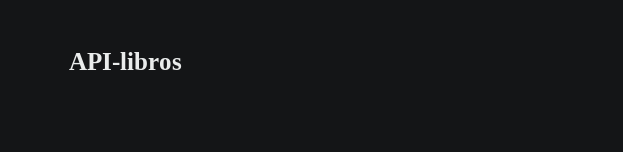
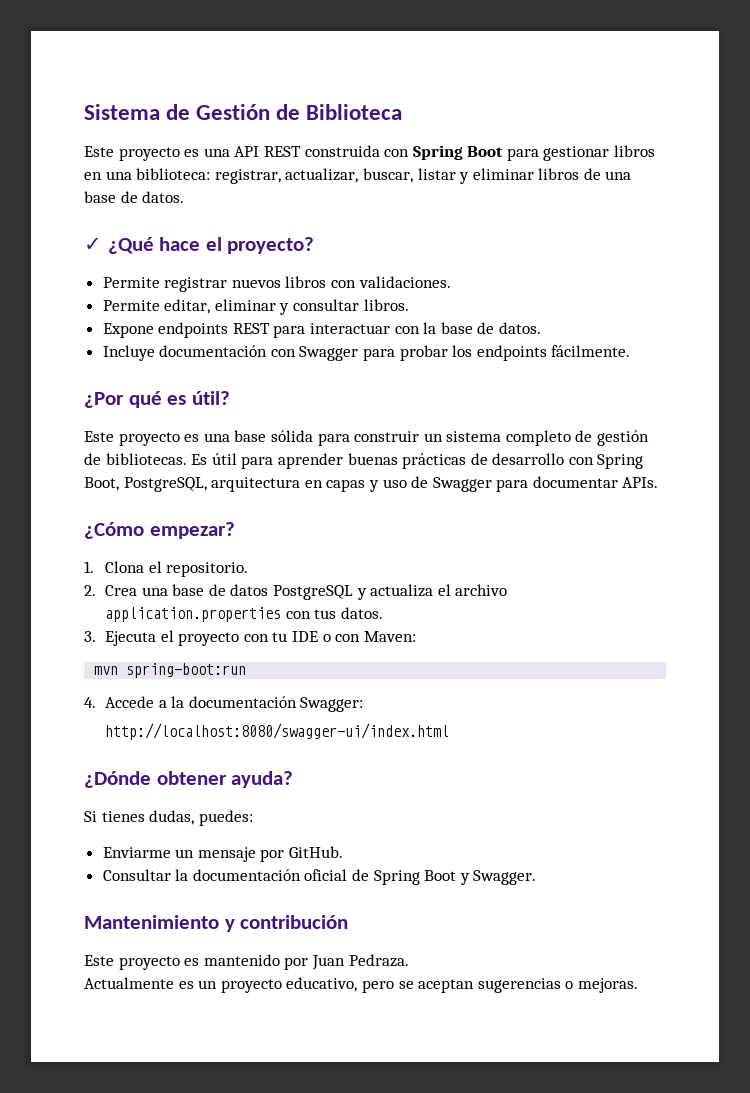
[69,52,182,70] API-libros -> [84,104,403,120] [84,145,656,161] [84,168,632,184] [84,191,185,203] [84,237,315,254] [102,276,451,292] [102,299,409,315] [102,322,542,338] [102,345,631,361] [84,391,230,408] [84,430,650,446] [84,453,644,469] [84,476,659,492] [84,522,235,539] [84,561,249,577] [84,584,508,600] [105,607,383,622] [84,630,416,646] [94,663,247,678] [84,696,364,712] [105,723,450,740] [84,771,294,788] [84,810,253,826] [102,846,344,862] [102,869,537,885] [84,915,349,932] [84,954,409,970] [84,977,638,993] Sistema de Gestión de Biblioteca // Este proyecto es una API REST construida con Spring Boot para gestionar libros en una biblioteca: registrar, actualizar, buscar, listar y eliminar libros de una base de datos. // ✓ ¿Qué hace el proyecto? // Permite registrar nuevos libros con validaciones. // Permite editar, eliminar y consultar libros. // Expone endpoints REST para interactuar con la base de datos. // Incluye documentación con Swagger para probar los endpoints fácilmente. // ¿Por qué es útil? // Este proyecto es una base sólida para construir un sistema completo de gestión de bibliotecas. Es útil para aprender buenas prácticas de desarrollo con Spring Boot, PostgreSQL, arquitectura en capas y uso de Swagger para documentar APIs. // ¿Cómo empezar? // 1. Clona el repositorio. // 2. Crea una base de datos PostgreSQL y actualiza el archivo application.properties con tus datos. // 3. Ejecuta el proyecto con tu IDE o con Maven: // mvn spring-boot:run // 4. Accede a la documentación Swagger: // http://localhost:8080/swagger-ui/index.html // ¿Dónde obtener ayuda? // Si tienes dudas, puedes: // Enviarme un mensaje por GitHub. // Consultar la documentación oficial de Spring Boot y Swagger. // Mantenimiento y contribución // Este proyecto es mantenido por Juan Pedraza. // Actualmente es un proyecto educativo, pero se aceptan sugerencias o mejoras.

